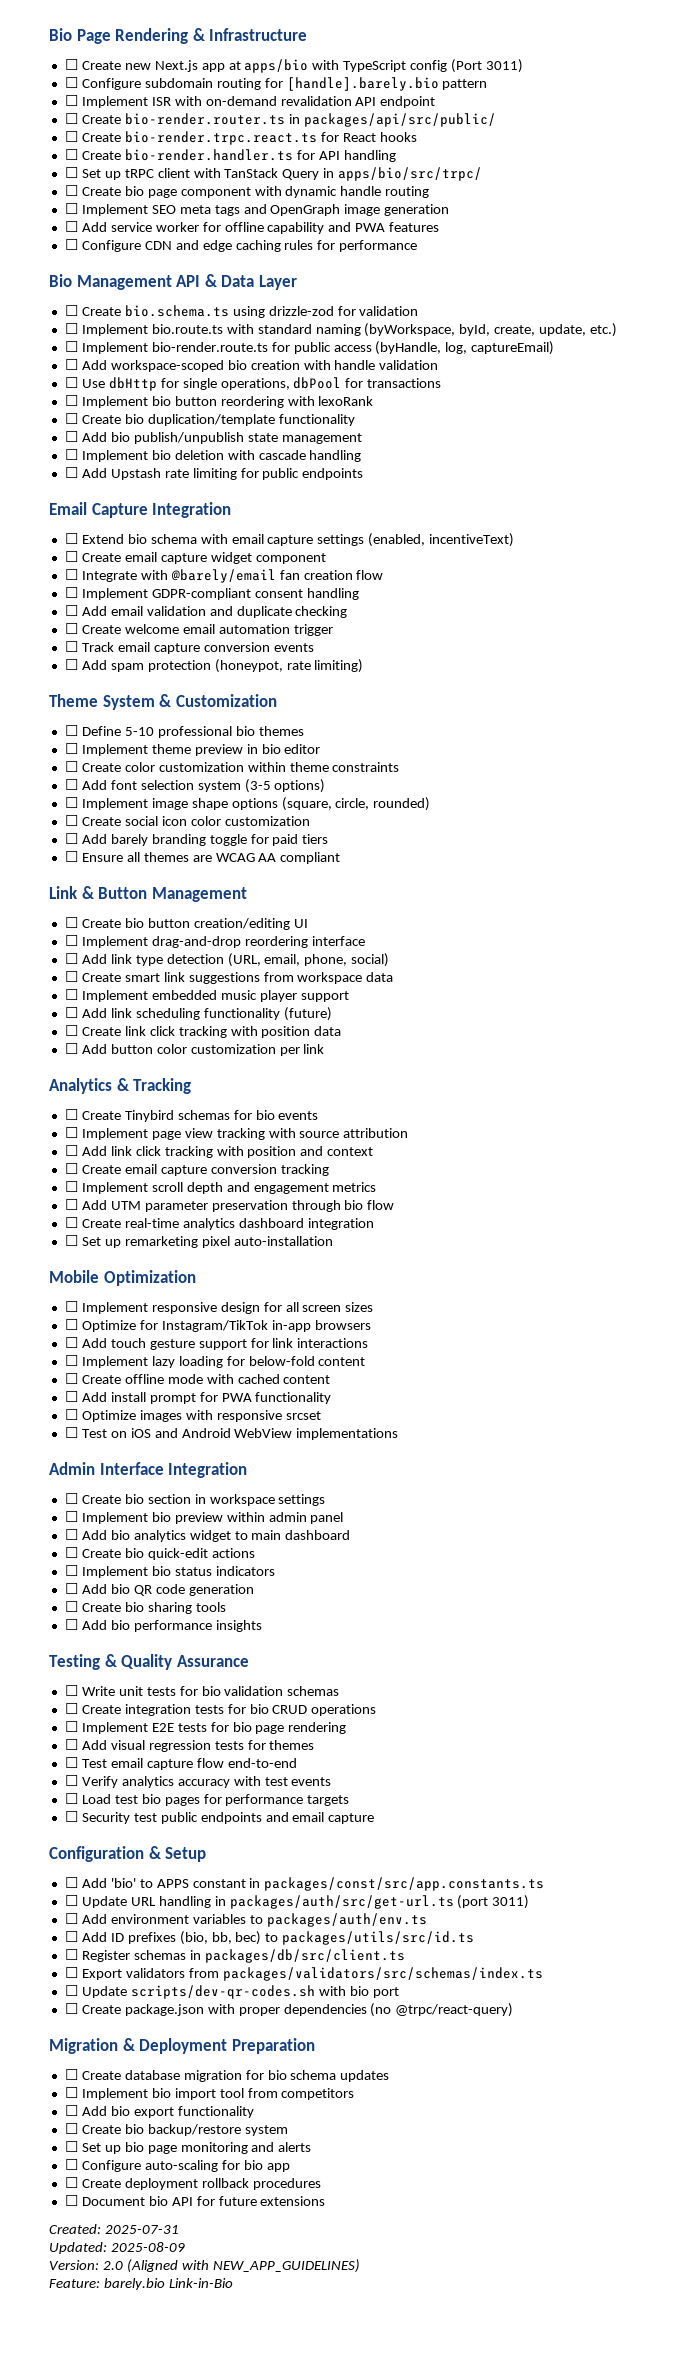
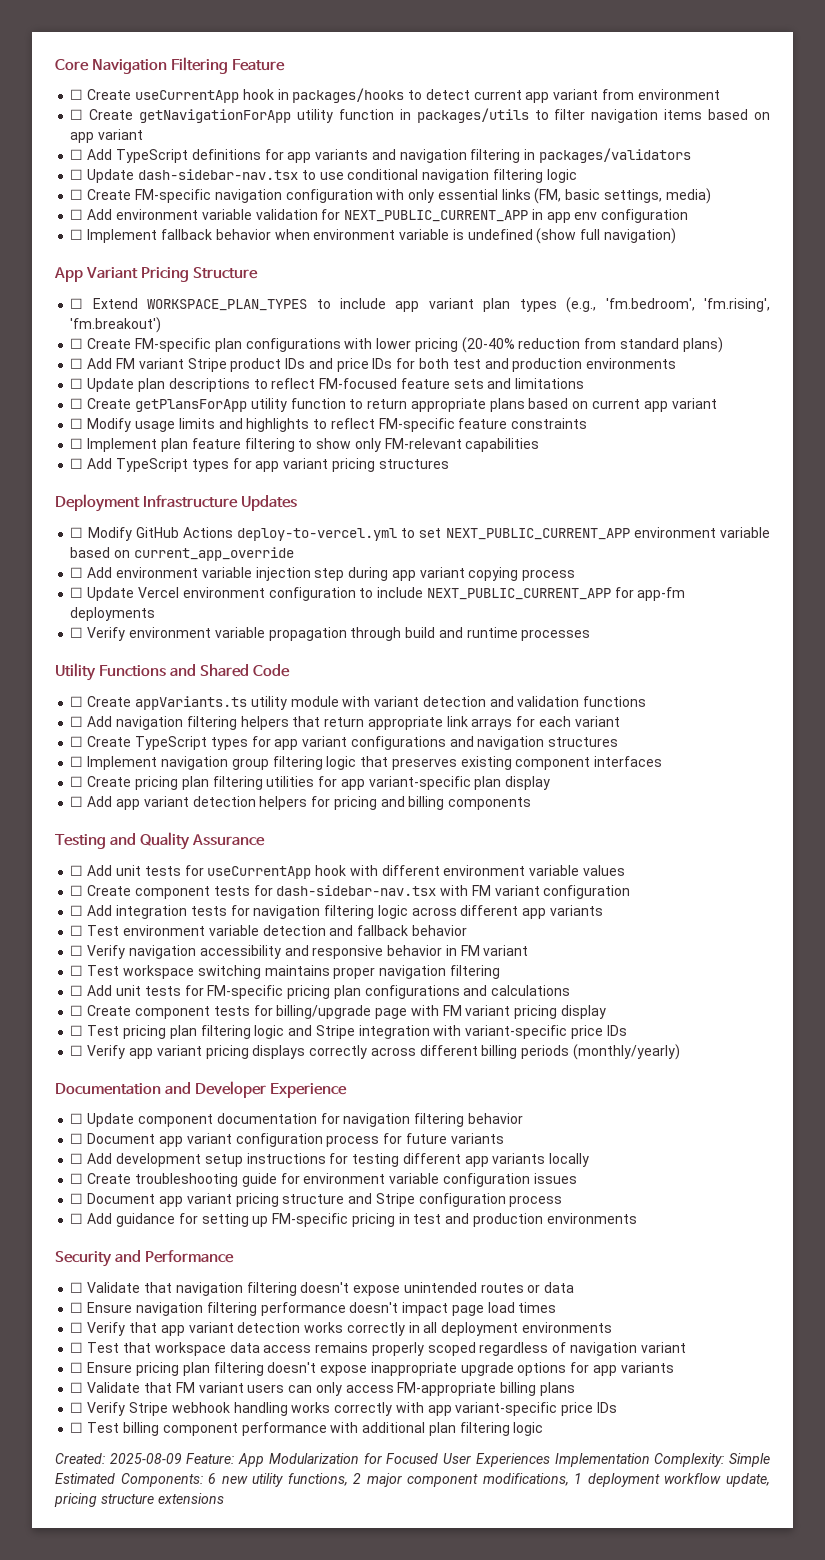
[49,28,308,44] [64,59,524,73] [64,77,488,91] [64,95,436,108] [64,113,496,127] [64,131,417,145] [64,149,396,162] [64,167,483,181] [64,185,430,198] [64,203,450,216] [64,221,440,234] [64,239,418,252] [49,274,297,290] [64,305,419,318] [64,323,618,337] [64,341,555,355] [64,359,439,372] [64,377,442,391] [64,395,374,408] [64,413,355,426] [64,431,362,444] [64,449,362,462] [64,467,364,480] [49,502,232,518] [64,533,515,547] [64,551,326,564] [64,569,384,583] [64,587,359,600] [64,605,348,618] [64,623,333,636] [64,641,314,654] [64,659,364,673] [49,694,277,710] [64,725,304,738] [64,743,321,756] [64,761,400,772] [64,779,326,793] [64,797,431,811] [64,815,310,826] [64,833,329,846] [64,851,341,864] [49,886,247,902] [64,917,308,930] [64,935,365,948] [64,953,390,967] [64,971,394,984] [64,989,349,1002] [64,1007,332,1021] [64,1025,342,1038] [64,1043,325,1056] [49,1078,192,1094] [64,1109,319,1122] [64,1127,409,1140] [64,1145,374,1158] [64,1163,329,1176] [64,1181,377,1194] [64,1199,395,1212] [64,1217,374,1230] [64,1235,333,1248] [49,1270,196,1286] [64,1301,374,1314] [64,1319,371,1332] [64,1337,369,1350] [64,1355,366,1368] [64,1373,331,1384] [64,1391,332,1404] [64,1409,321,1422] [64,1427,399,1440] [49,1462,248,1478] [64,1493,326,1506] [64,1511,344,1524] [64,1529,351,1542] [64,1547,255,1560] [64,1565,275,1578] [64,1583,254,1596] [64,1601,226,1614] [64,1619,262,1632] Bio Page Rendering & Infrastructure // ☐ Create new Next.js app at apps/bio with TypeScript config (Port 3011) // ☐ Configure subdomain routing for [handle].barely.bio pattern // ☐ Implement ISR with on-demand revalidation API endpoint // ☐ Create bio-render.router.ts in packages/api/src/public/ // ☐ Create bio-render.trpc.react.ts for React hooks // ☐ Create bio-render.handler.ts for API handling // ☐ Set up tRPC client with TanStack Query in apps/bio/src/trpc/ // ☐ Create bio page component with dynamic handle routing // ☐ Implement SEO meta tags and OpenGraph image generation // ☐ Add service worker for offline capability and PWA features // ☐ Configure CDN and edge caching rules for performance // Bio Management API & Data Layer // ☐ Create bio.schema.ts using drizzle-zod for validation // ☐ Implement bio.route.ts with standard naming (byWorkspace, byId, create, update, etc.) // ☐ Implement bio-render.route.ts for public access (byHandle, log, captureEmail) // ☐ Add workspace-scoped bio creation with handle validation // ☐ Use dbHttp for single operations, dbPool for transactions // ☐ Implement bio button reordering with lexoRank // ☐ Create bio duplication/template functionality // ☐ Add bio publish/unpublish state management // ☐ Implement bio deletion with cascade handling // ☐ Add Upstash rate limiting for public endpoints // Email Capture Integration // ☐ Extend bio schema with email capture settings (enabled, incentiveText) // ☐ Create email capture widget component // ☐ Integrate with @barely/email fan creation flow // ☐ Implement GDPR-compliant consent handling // ☐ Add email validation and duplicate checking // ☐ Create welcome email automation trigger // ☐ Track email capture conversion events // ☐ Add spam protection (honeypot, rate limiting) // Theme System & Customization // ☐ Define 5-10 professional bio themes // ☐ Implement theme preview in bio editor // ☐ Create color customization within theme constraints // ☐ Add font selection system (3-5 options) // ☐ Implement image shape options (square, circle, rounded) // ☐ Create social icon color customization // ☐ Add barely branding toggle for paid tiers // ☐ Ensure all themes are WCAG AA compliant // Link & Button Management // ☐ Create bio button creation/editing UI // ☐ Implement drag-and-drop reordering interface // ☐ Add link type detection (URL, email, phone, social) // ☐ Create smart link suggestions from workspace data // ☐ Implement embedded music player support // ☐ Add link scheduling functionality (future) // ☐ Create link click tracking with position data // ☐ Add button color customization per link // Analytics & Tracking // ☐ Create Tinybird schemas for bio events // ☐ Implement page view tracking with source attribution // ☐ Add link click tracking with position and context // ☐ Create email capture conversion tracking // ☐ Implement scroll depth and engagement metrics // ☐ Add UTM parameter preservation through bio flow // ☐ Create real-time analytics dashboard integration // ☐ Set up remarketing pixel auto-installation // Mobile Optimization // ☐ Implement responsive design for all screen sizes // ☐ Optimize for Instagram/TikTok in-app browsers // ☐ Add touch gesture support for link interactions // ☐ Implement lazy loading for below-fold content // ☐ Create offline mode with cached content // ☐ Add install prompt for PWA functionality // ☐ Optimize images with responsive srcset // ☐ Test on iOS and Android WebView implementations // Admin Interface Integration // ☐ Create bio section in workspace settings // ☐ Implement bio preview within admin panel // ☐ Add bio analytics widget to main dashboard // ☐ Create bio quick-edit actions // ☐ Implement bio status indicators // ☐ Add bio QR code generation // ☐ Create bio sharing tools // ☐ Add bio performance insights -> [55,57,285,74] [70,88,720,103] [70,108,770,123] [70,129,144,143] [70,148,691,163] [70,169,577,183] [70,188,711,204] [70,209,689,223] [70,228,676,244] [54,267,258,282] [70,297,770,313] [70,317,162,333] [70,337,723,353] [70,358,677,372] [70,378,585,392] [70,398,717,412] [70,418,588,432] [70,438,540,452] [70,458,449,472] [55,494,297,512] [70,527,771,541] [70,547,294,561] [70,567,576,581] [70,587,686,601] [70,607,156,621] [70,627,591,641] [55,663,290,681] [70,696,647,710] [70,716,620,730] [70,736,619,750] [70,756,663,770] [70,776,551,790] [70,796,532,810] Core Navigation Filtering Feature // ☐ Create useCurrentApp hook in packages/hooks to detect current app variant from environment // ☐ Create getNavigationForApp utility function in packages/utils to filter navigation items based on app variant // ☐ Add TypeScript definitions for app variants and navigation filtering in packages/validators // ☐ Update dash-sidebar-nav.tsx to use conditional navigation filtering logic // ☐ Create FM-specific navigation configuration with only essential links (FM, basic settings, media) // ☐ Add environment variable validation for NEXT_PUBLIC_CURRENT_APP in app env configuration // ☐ Implement fallback behavior when environment variable is undefined (show full navigation) // App Variant Pricing Structure // ☐ Extend WORKSPACE_PLAN_TYPES to include app variant plan types (e.g., 'fm.bedroom', 'fm.rising', 'fm.breakout') // ☐ Create FM-specific plan configurations with lower pricing (20-40% reduction from standard plans) // ☐ Add FM variant Stripe product IDs and price IDs for both test and production environments // ☐ Update plan descriptions to reflect FM-focused feature sets and limitations // ☐ Create getPlansForApp utility function to return appropriate plans based on current app variant // ☐ Modify usage limits and highlights to reflect FM-specific feature constraints // ☐ Implement plan feature filtering to show only FM-relevant capabilities // ☐ Add TypeScript types for app variant pricing structures // Deployment Infrastructure Updates // ☐ Modify GitHub Actions deploy-to-vercel.yml to set NEXT_PUBLIC_CURRENT_APP environment variable based on current_app_override // ☐ Add environment variable injection step during app variant copying process // ☐ Update Vercel environment configuration to include NEXT_PUBLIC_CURRENT_APP for app-fm deployments // ☐ Verify environment variable propagation through build and runtime processes // Utility Functions and Shared Code // ☐ Create appVariants.ts utility module with variant detection and validation functions // ☐ Add navigation filtering helpers that return appropriate link arrays for each variant // ☐ Create TypeScript types for app variant configurations and navigation structures // ☐ Implement navigation group filtering logic that preserves existing component interfaces // ☐ Create pricing plan filtering utilities for app variant-specific plan display // ☐ Add app variant detection helpers for pricing and billing components
[104,1654,118,1667] & -> [109,833,136,845] and
[81,1686,340,1696] [64,1703,377,1716] [64,1721,347,1734] [64,1739,315,1752] [64,1757,297,1770] [64,1775,332,1788] [64,1793,350,1806] [64,1811,375,1824] [49,1846,207,1862] [64,1877,545,1891] [64,1895,530,1909] [64,1913,427,1927] [64,1931,475,1945] [64,1949,405,1963] [64,1967,543,1981] [64,1985,399,1999] [64,2003,514,2017] [49,2038,315,2054] [64,2069,390,2082] [64,2087,355,2100] [64,2105,254,2118] [64,2123,288,2136] [64,2141,312,2154] [64,2159,290,2172] [64,2177,321,2190] [64,2195,326,2206] Write unit tests for bio validation schemas // ☐ Create integration tests for bio CRUD operations // ☐ Implement E2E tests for bio page rendering // ☐ Add visual regression tests for themes // ☐ Test email capture flow end-to-end // ☐ Verify analytics accuracy with test events // ☐ Load test bio pages for performance targets // ☐ Security test public endpoints and email capture // Configuration & Setup // ☐ Add 'bio' to APPS constant in packages/const/src/app.constants.ts // ☐ Update URL handling in packages/auth/src/get-url.ts (port 3011) // ☐ Add environment variables to packages/auth/env.ts // ☐ Add ID prefixes (bio, bb, bec) to packages/utils/src/id.ts // ☐ Register schemas in packages/db/src/client.ts // ☐ Export validators from packages/validators/src/schemas/index.ts // ☐ Update scripts/dev-qr-codes.sh with bio port // ☐ Create package.json with proper dependencies (no @trpc/react-query) // Migration & Deployment Preparation // ☐ Create database migration for bio schema updates // ☐ Implement bio import tool from competitors // ☐ Add bio export functionality // ☐ Create bio backup/restore system // ☐ Set up bio page monitoring and alerts // ☐ Configure auto-scaling for bio app // ☐ Create deployment rollback procedures // ☐ Document bio API for future extensions -> [87,865,625,879] [70,885,631,899] [70,905,603,919] [70,925,467,936] [70,945,529,959] [70,965,500,979] [70,985,571,999] [70,1005,606,1019] [70,1025,627,1039] [70,1044,680,1060] [55,1081,347,1098] [70,1113,523,1127] [70,1133,504,1147] [70,1153,590,1167] [70,1173,577,1187] [70,1193,563,1207] [70,1213,637,1227] [55,1250,234,1267] [70,1282,575,1296] [70,1302,557,1316] [70,1322,612,1336] [70,1342,686,1356] [70,1362,674,1376] [70,1382,575,1396] [70,1402,617,1416] [70,1422,544,1436] Add unit tests for useCurrentApp hook with different environment variable values // ☐ Create component tests for dash-sidebar-nav.tsx with FM variant configuration // ☐ Add integration tests for navigation filtering logic across different app variants // ☐ Test environment variable detection and fallback behavior // ☐ Verify navigation accessibility and responsive behavior in FM variant // ☐ Test workspace switching maintains proper navigation filtering // ☐ Add unit tests for FM-specific pricing plan configurations and calculations // ☐ Create component tests for billing/upgrade page with FM variant pricing display // ☐ Test pricing plan filtering logic and Stripe integration with variant-specific price IDs // ☐ Verify app variant pricing displays correctly across different billing periods (monthly/yearly) // Documentation and Developer Experience // ☐ Update component documentation for navigation filtering behavior // ☐ Document app variant configuration process for future variants // ☐ Add development setup instructions for testing different app variants locally // ☐ Create troubleshooting guide for environment variable configuration issues // ☐ Document app variant pricing structure and Stripe configuration process // ☐ Add guidance for setting up FM-specific pricing in test and production environments // Security and Performance // ☐ Validate that navigation filtering doesn't expose unintended routes or data // ☐ Ensure navigation filtering performance doesn't impact page load times // ☐ Verify that app variant detection works correctly in all deployment environments // ☐ Test that workspace data access remains properly scoped regardless of navigation variant // ☐ Ensure pricing plan filtering doesn't expose inappropriate upgrade options for app variants // ☐ Validate that FM variant users can only access FM-appropriate billing plans // ☐ Verify Stripe webhook handling works correctly with app variant-specific price IDs // ☐ Test billing component performance with additional plan filtering logic
[104,2225,179,2234] [49,2242,107,2254] 2025-07-31 // Updated: -> (105, 1458) none
[49,2259,360,2273] [49,2278,233,2290] // Version: 2.0 (Aligned with NEW_APP_GUIDELINES) // Feature: barely.bio Link-in-Bio -> [186,1453,771,1467] [55,1473,771,1487] [54,1493,224,1507] Feature: App Modularization for Focused User Experiences Implementation Complexity: Simple Estimated Components: 6 new utility functions, 2 major component modifications, 1 deployment workflow update, pricing structure extensions

